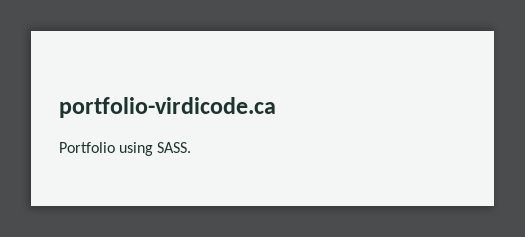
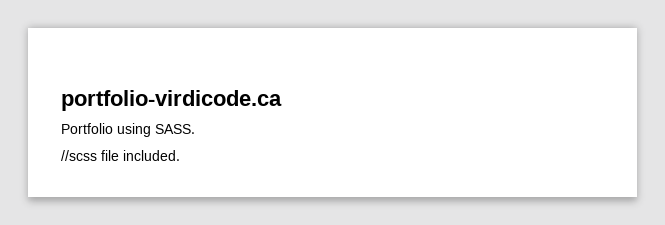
(192, 147) none -> [61,150,180,161] // //scss file included.

